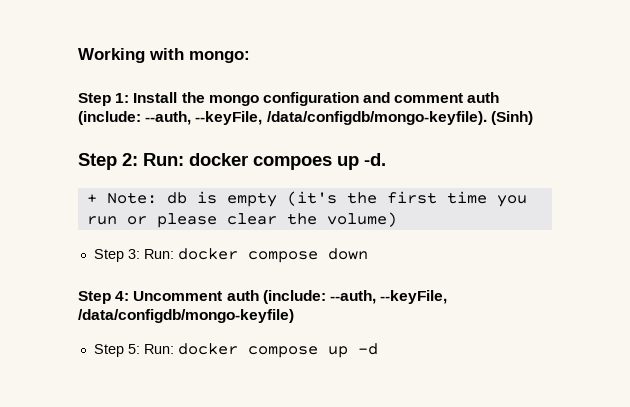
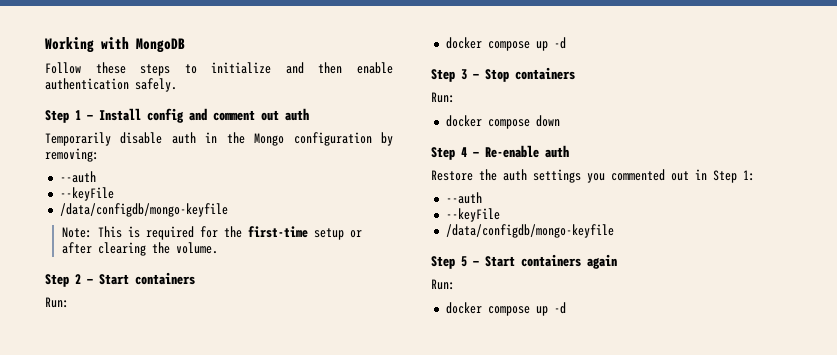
[189,51,250,63] [78,92,359,106] mongo: // Step 1: Install the mongo configuration -> [136,38,185,53] [45,62,393,76] [45,78,177,92] [45,108,184,123] MongoDB // Follow these steps to initialize and then enable authentication safely. // Step 1 — Install config
[467,92,500,103] [78,111,533,125] [78,153,386,170] [86,191,527,207] [86,212,397,228] [93,249,174,262] auth (include: --auth, --keyFile, /data/configdb/mongo-keyfile). (Sinh) // Step 2: Run: docker compoes up -d. // + Note: db is empty (it's the first time you run or please clear the volume) // Step 3: Run: -> [261,108,309,121] [45,132,393,146] [45,148,99,162] [59,171,96,183] [59,187,114,201] [59,203,228,217] [61,226,362,240] [61,242,218,256] [45,272,195,287] [45,297,69,308] [445,37,566,51] [431,67,575,82] [431,92,455,103] out auth // Temporarily disable auth in the Mongo configuration by removing: // --auth // --keyFile // /data/configdb/mongo-keyfile // Note: This is required for the first-time setup or after clearing the volume. // Step 2 — Start containers // Run: // docker compose up -d // Step 3 — Stop containers // Run: //
[115,290,448,304] [78,309,294,323] [93,344,174,357] 4: Uncomment auth (include: --auth, --keyFile, /data/configdb/mongo-keyfile) // Step 5: Run: -> [461,145,569,158] [431,169,755,183] [445,192,482,204] [445,208,500,222] [445,224,614,238] [431,254,617,269] [431,279,455,290] 4 — Re-enable auth // Restore the auth settings you commented out in Step 1: // --auth // --keyFile // /data/configdb/mongo-keyfile // Step 5 — Start containers again // Run: //

